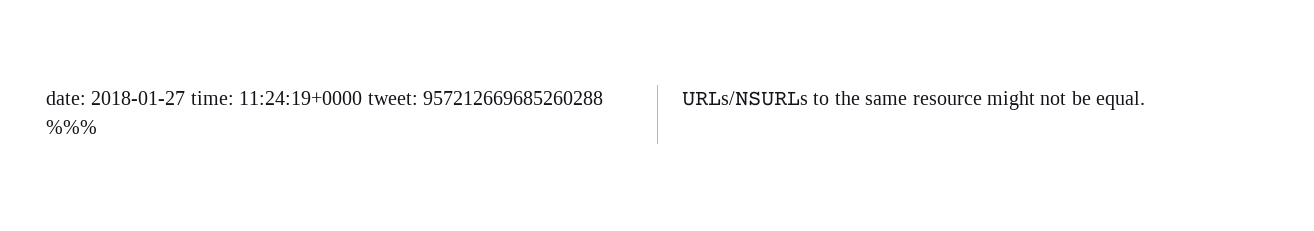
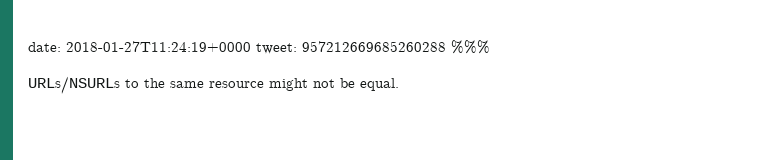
[91,91,363,105] 2018-01-27 time: 11:24:19+0000 -> [66,41,251,52] 2018-01-27T11:24:19+0000

